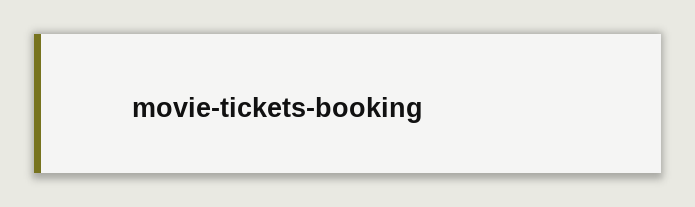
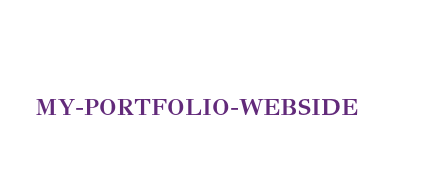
[132,97,423,123] movie-tickets-booking -> [35,98,358,116] MY-PORTFOLIO-WEBSIDE

